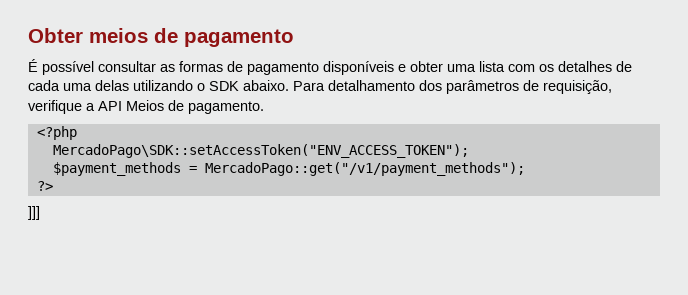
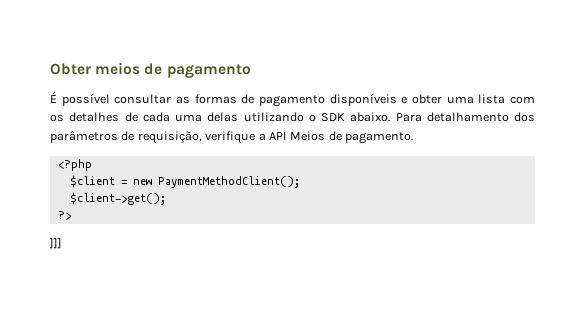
[52,144,469,158] [52,162,525,176] MercadoPago\SDK::setAccessToken("ENV_ACCESS_TOKEN"); // $payment_methods = MercadoPago::get("/v1/payment_methods"); -> [69,175,300,188] [69,192,166,205] $client = new PaymentMethodClient(); // $client->get();

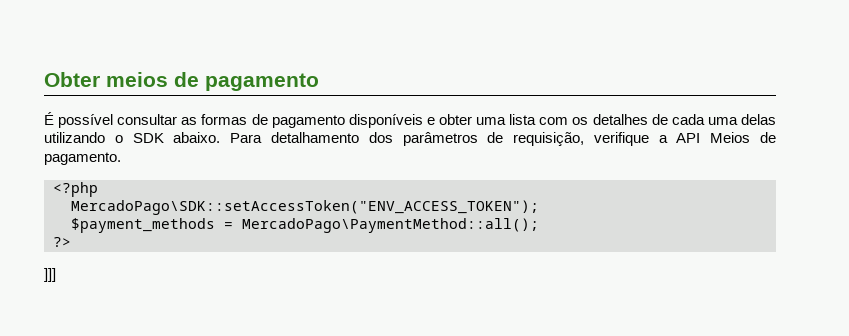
[69,175,300,188] [69,192,166,205] $client = new PaymentMethodClient(); // $client->get(); -> [71,200,539,215] [71,218,539,233] MercadoPago\SDK::setAccessToken("ENV_ACCESS_TOKEN"); // $payment_methods = MercadoPago\PaymentMethod::all();

